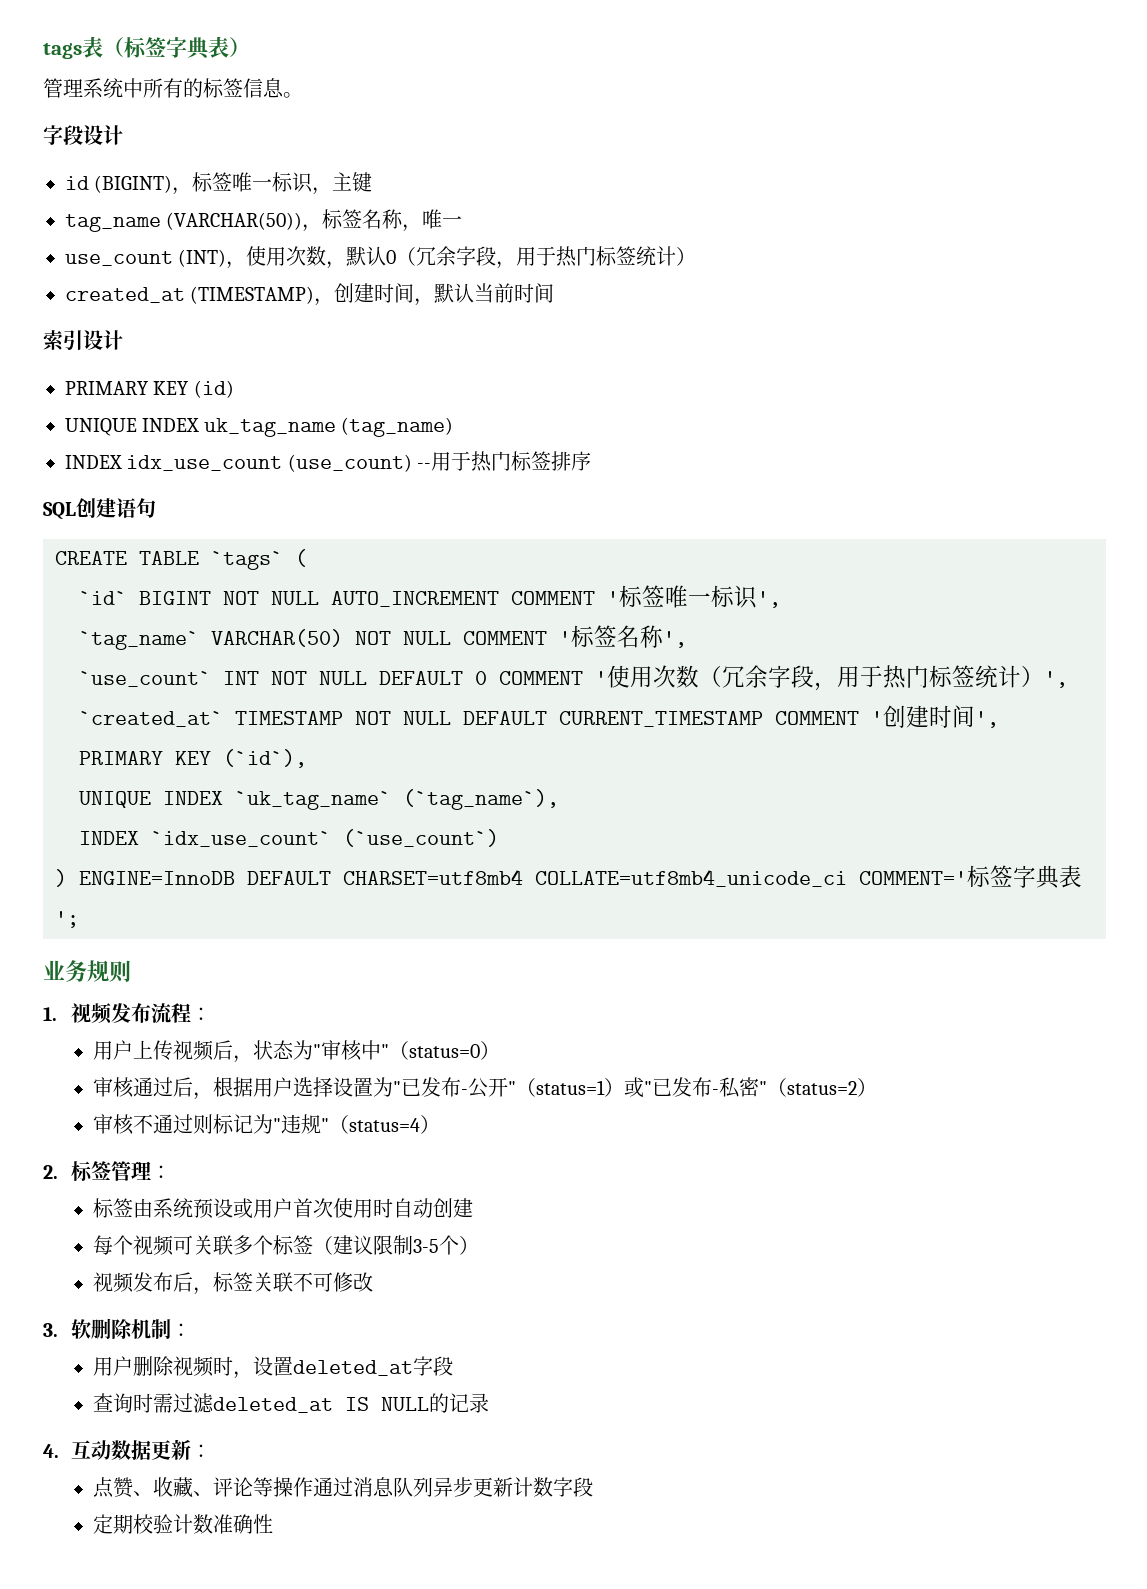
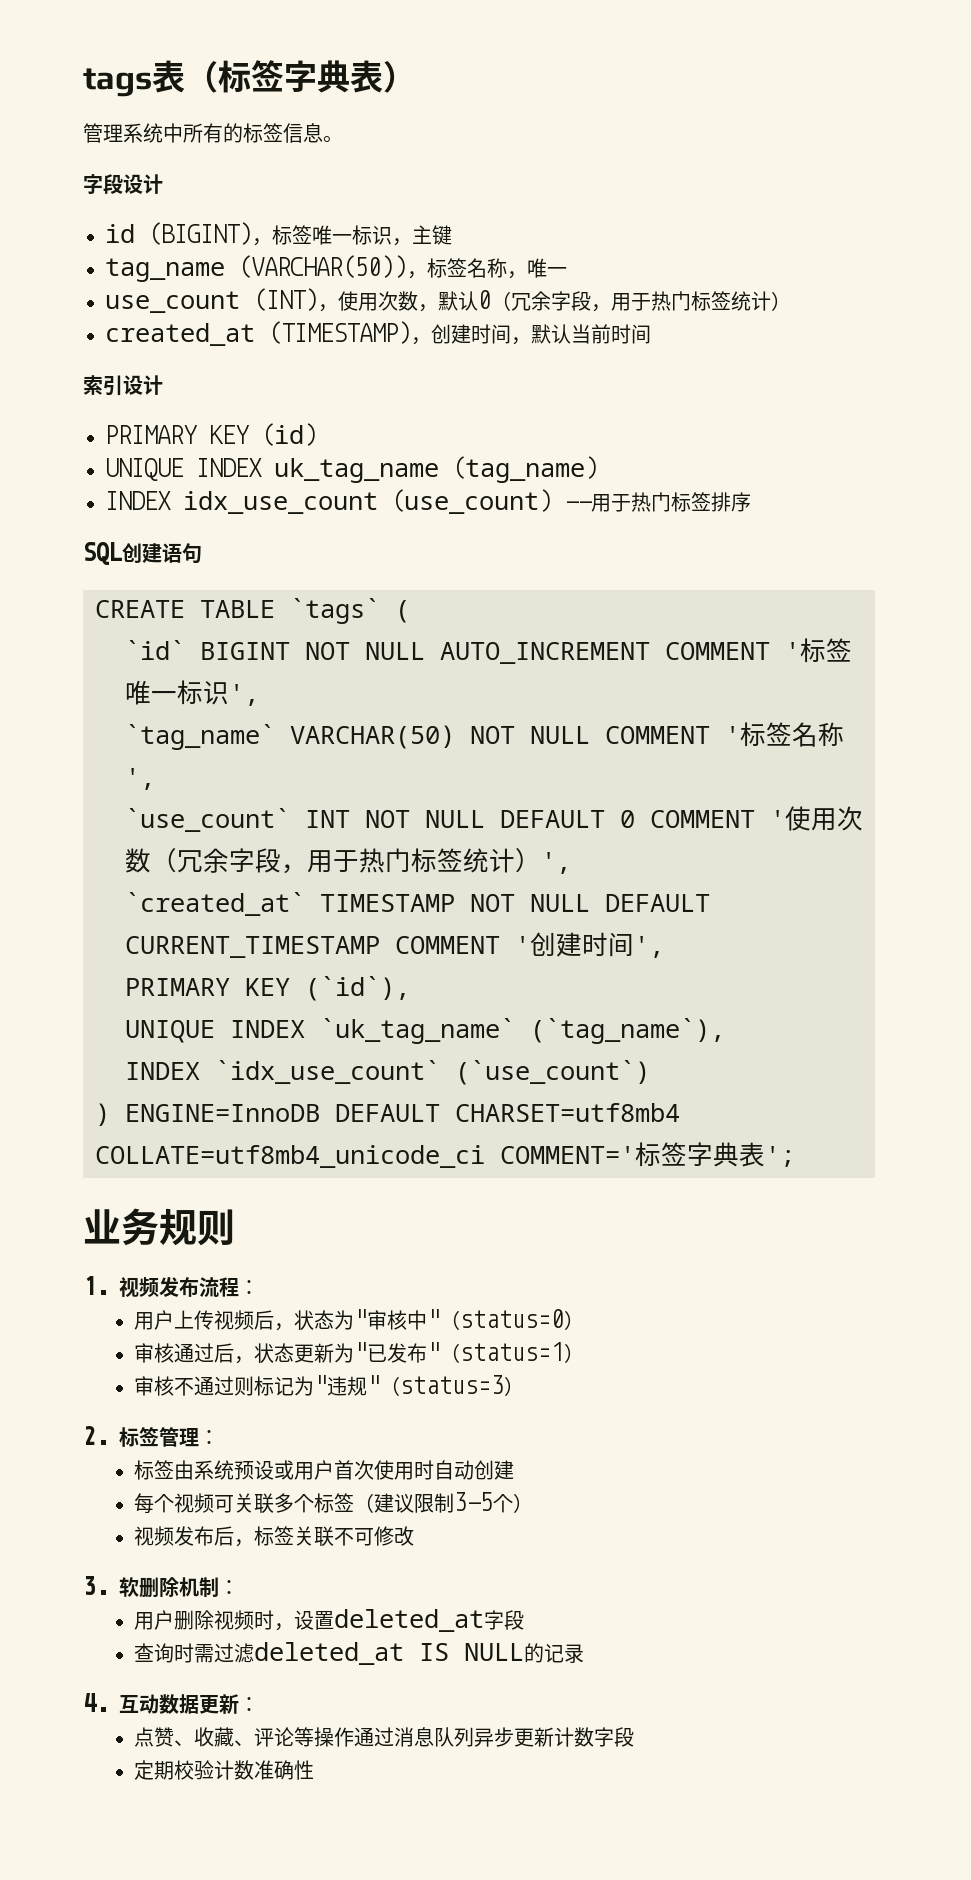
[213,1077,374,1097] 根据用户选择设置 -> [253,1343,334,1363] 状态更新
[461,1077,509,1098] -公开 -> (427, 1353) none
[624,1077,878,1098] 或"已发布-私密"（status=2） -> (584, 1353) none
[349,1118,421,1132] status=4 -> [399,1375,504,1394] status=3

